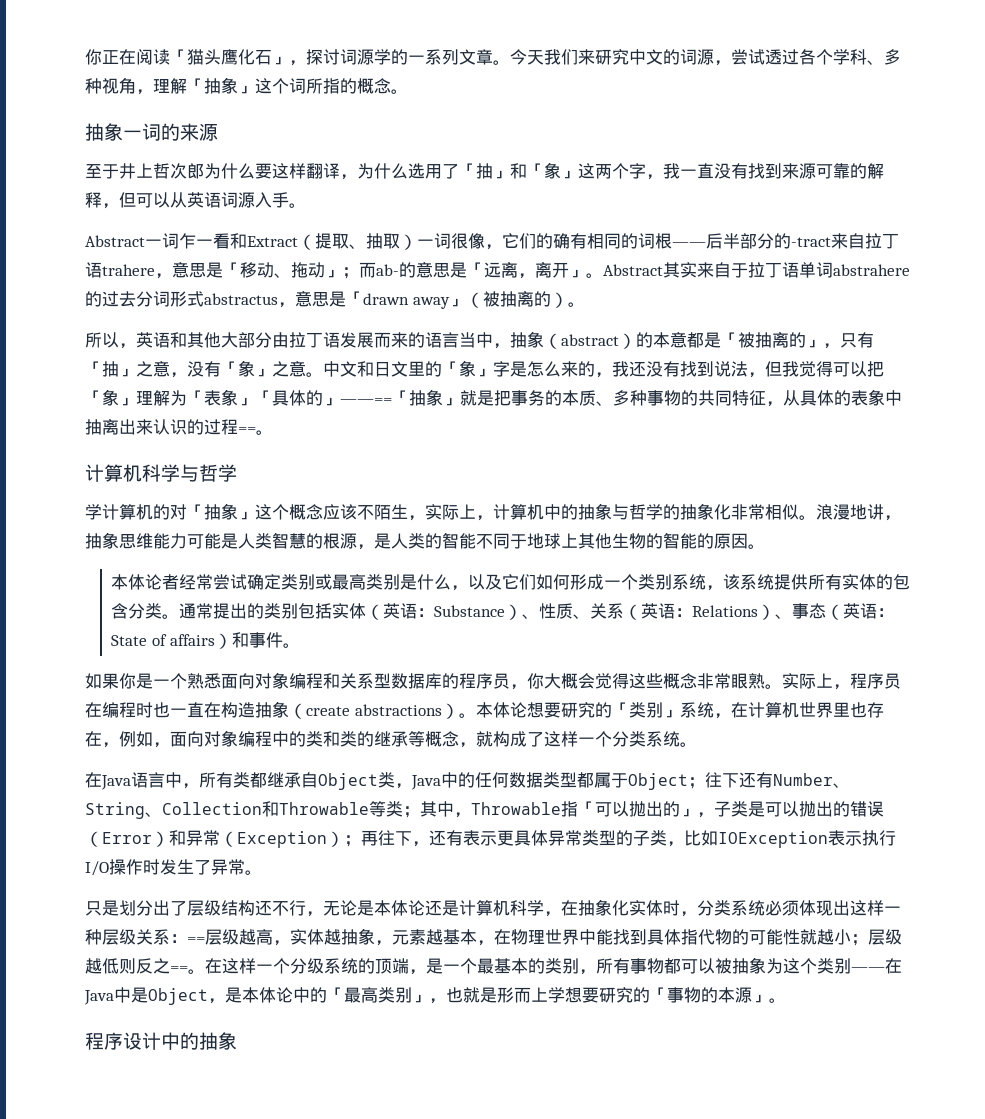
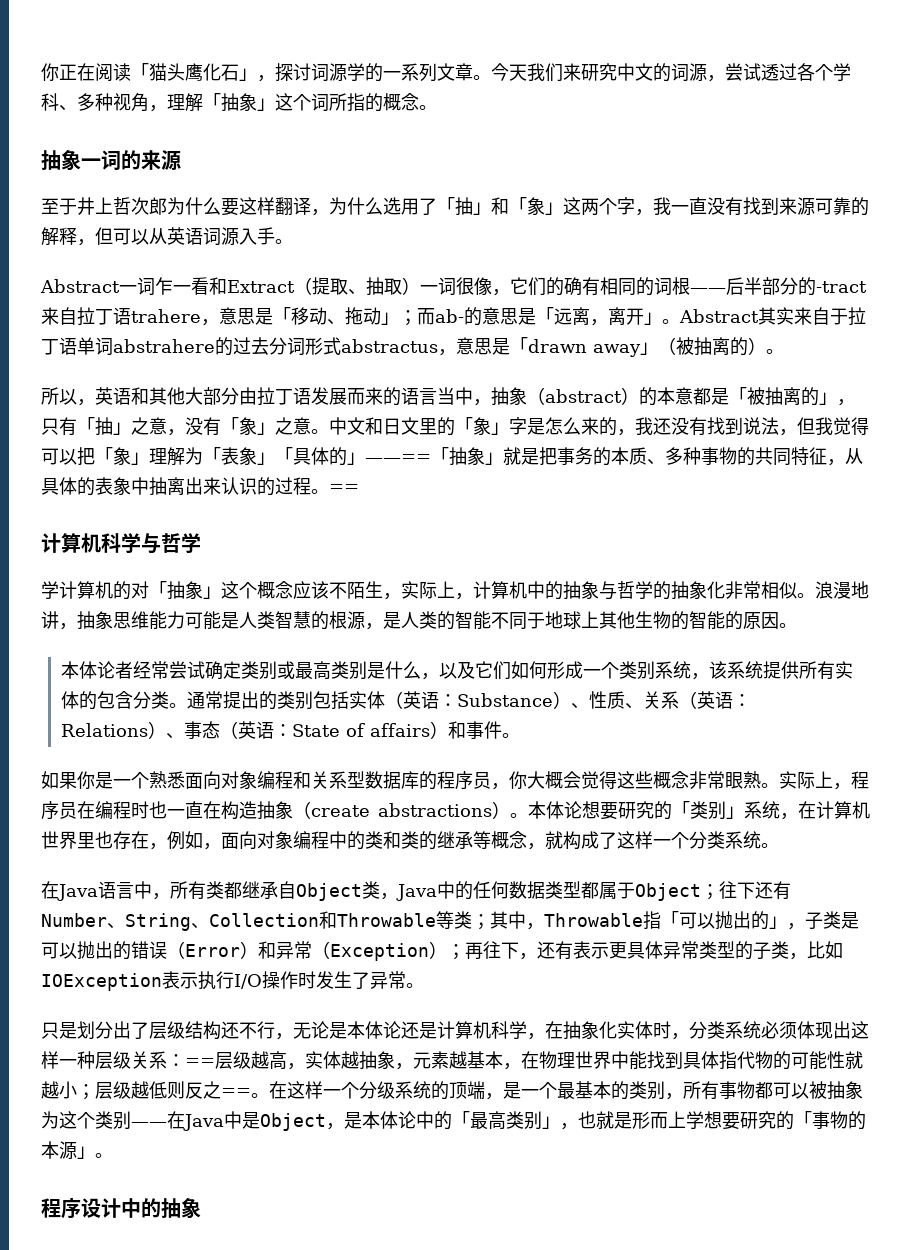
[238,427,273,435] ==。 -> [311,484,359,494] 。==

